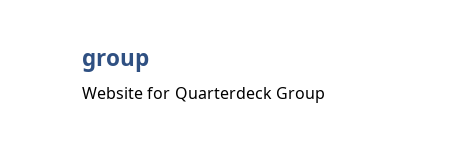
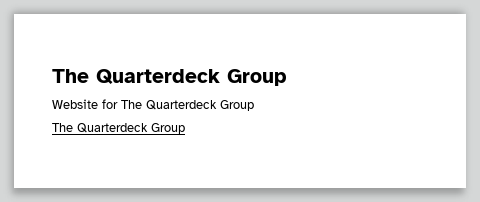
[82,53,149,72] group -> [52,69,287,86] The Quarterdeck Group
[174,87,325,103] Quarterdeck Group -> [121,100,254,111] [52,123,185,134] The Quarterdeck Group // The Quarterdeck Group

